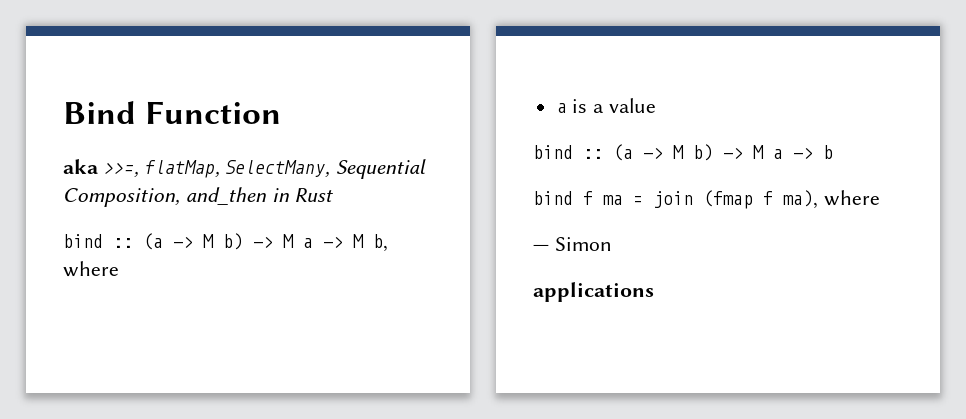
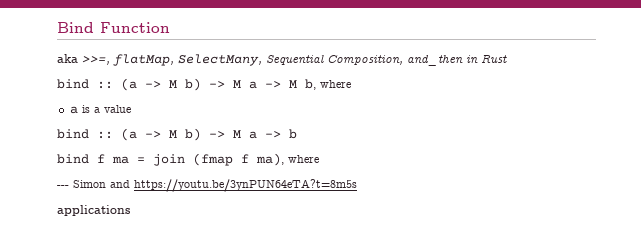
[533,244,549,251] — -> [57,185,69,188] ---
(612, 244) none -> [110,179,357,192] and https://youtu.be/3ynPUN64eTA?t=8m5s

